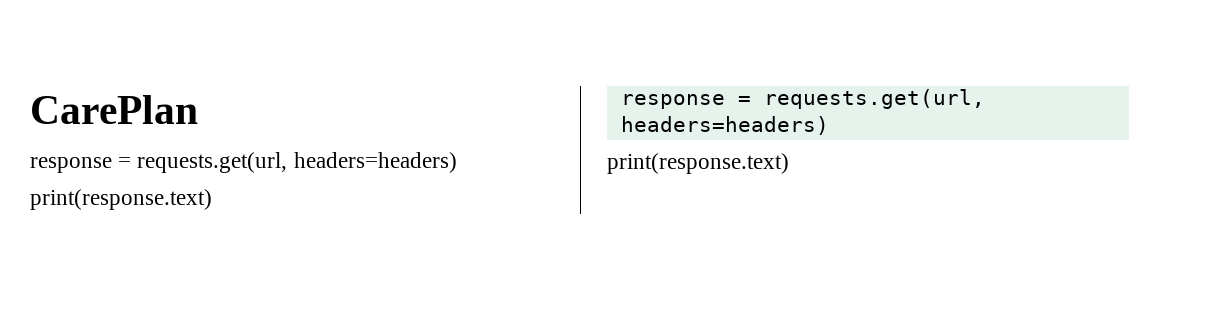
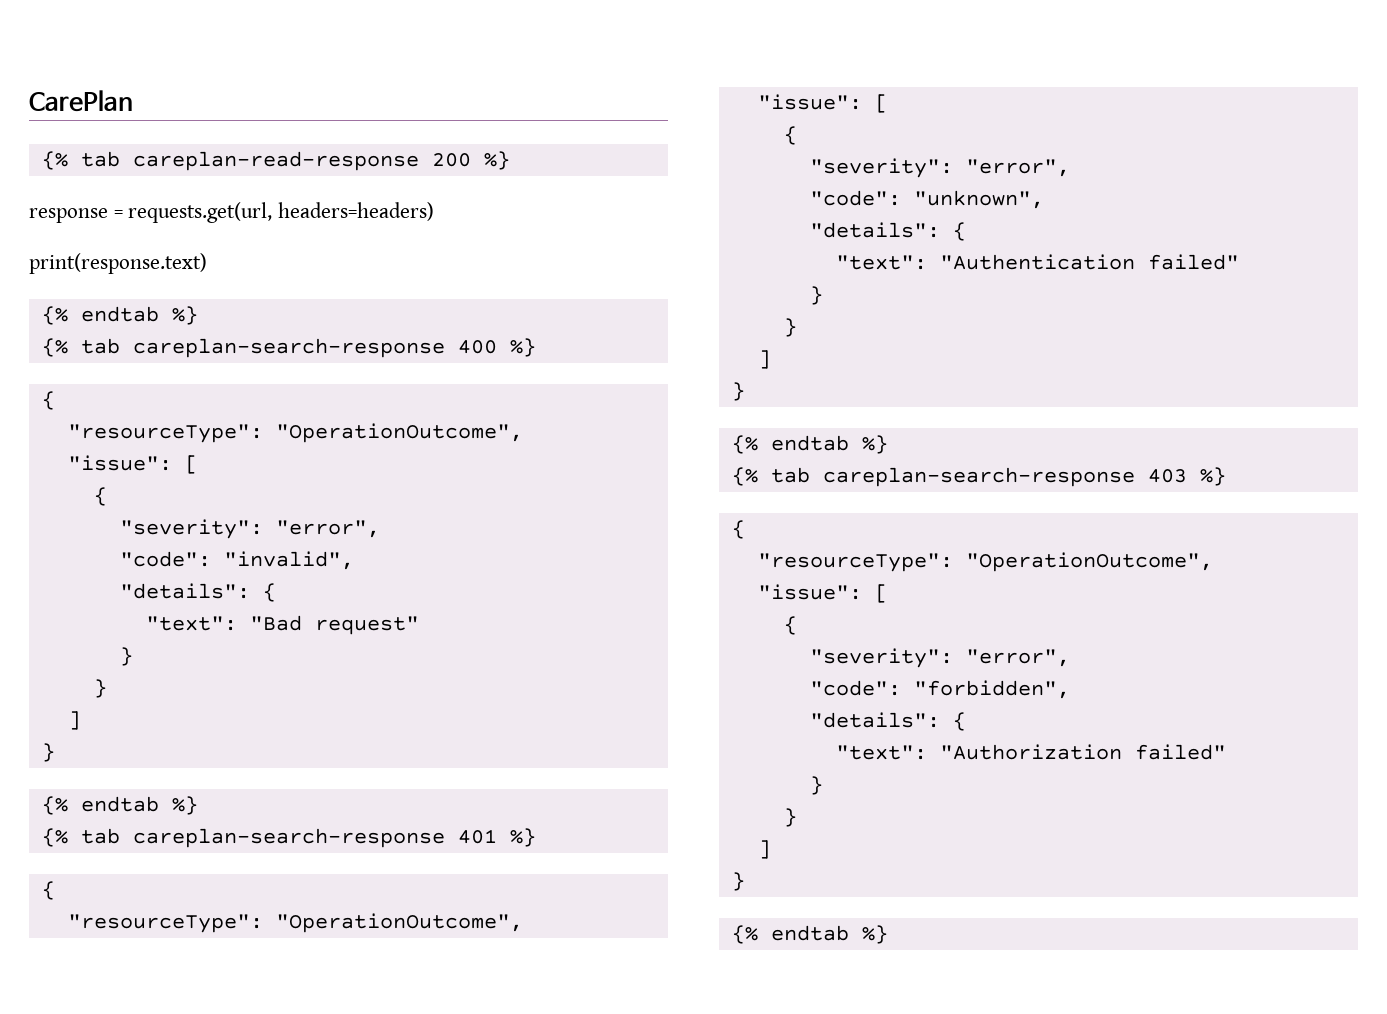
(198, 109) none -> [41,151,510,171] // {% tab careplan-read-response 200 %}
[620,89,985,109] [620,116,829,135] [607,153,789,174] response = requests.get(url, headers=headers) // print(response.text) -> [41,306,198,325] [41,338,536,358] [41,391,55,410] [67,423,523,443] [67,455,198,474] [93,487,107,506] [119,519,380,539] [119,551,354,570] [119,583,276,602] [145,615,419,635] [119,647,133,666] [93,679,107,698] [67,711,81,730] [41,743,55,762] [41,796,198,815] [41,828,536,848] [41,881,55,900] [67,913,523,933] [757,94,888,113] [783,126,797,145] [809,158,1070,178] [809,190,1044,209] [809,222,966,241] [835,254,1239,270] [809,286,823,305] [783,318,797,337] [757,350,771,369] [731,382,745,401] [731,435,888,454] [731,467,1226,487] [731,520,745,539] [757,552,1213,572] [757,584,888,603] [783,616,797,635] [809,648,1070,668] [809,680,1070,699] [809,712,966,731] [835,744,1226,760] [809,776,823,795] [783,808,797,827] [757,840,771,859] [731,872,745,891] [731,925,888,944] {% endtab %} // {% tab careplan-search-response 400 %} // { // "resourceType": "OperationOutcome", // "issue": [ // { // "severity": "error", // "code": "invalid", // "details": { // "text": "Bad request" // } // } // ] // } // {% endtab %} // {% tab careplan-search-response 401 %} // { // "resourceType": "OperationOutcome", // "issue": [ // { // "severity": "error", // "code": "unknown", // "details": { // "text": "Authentication failed" // } // } // ] // } // {% endtab %} // {% tab careplan-search-response 403 %} // { // "resourceType": "OperationOutcome", // "issue": [ // { // "severity": "error", // "code": "forbidden", // "details": { // "text": "Authorization failed" // } // } // ] // } // {% endtab %}

